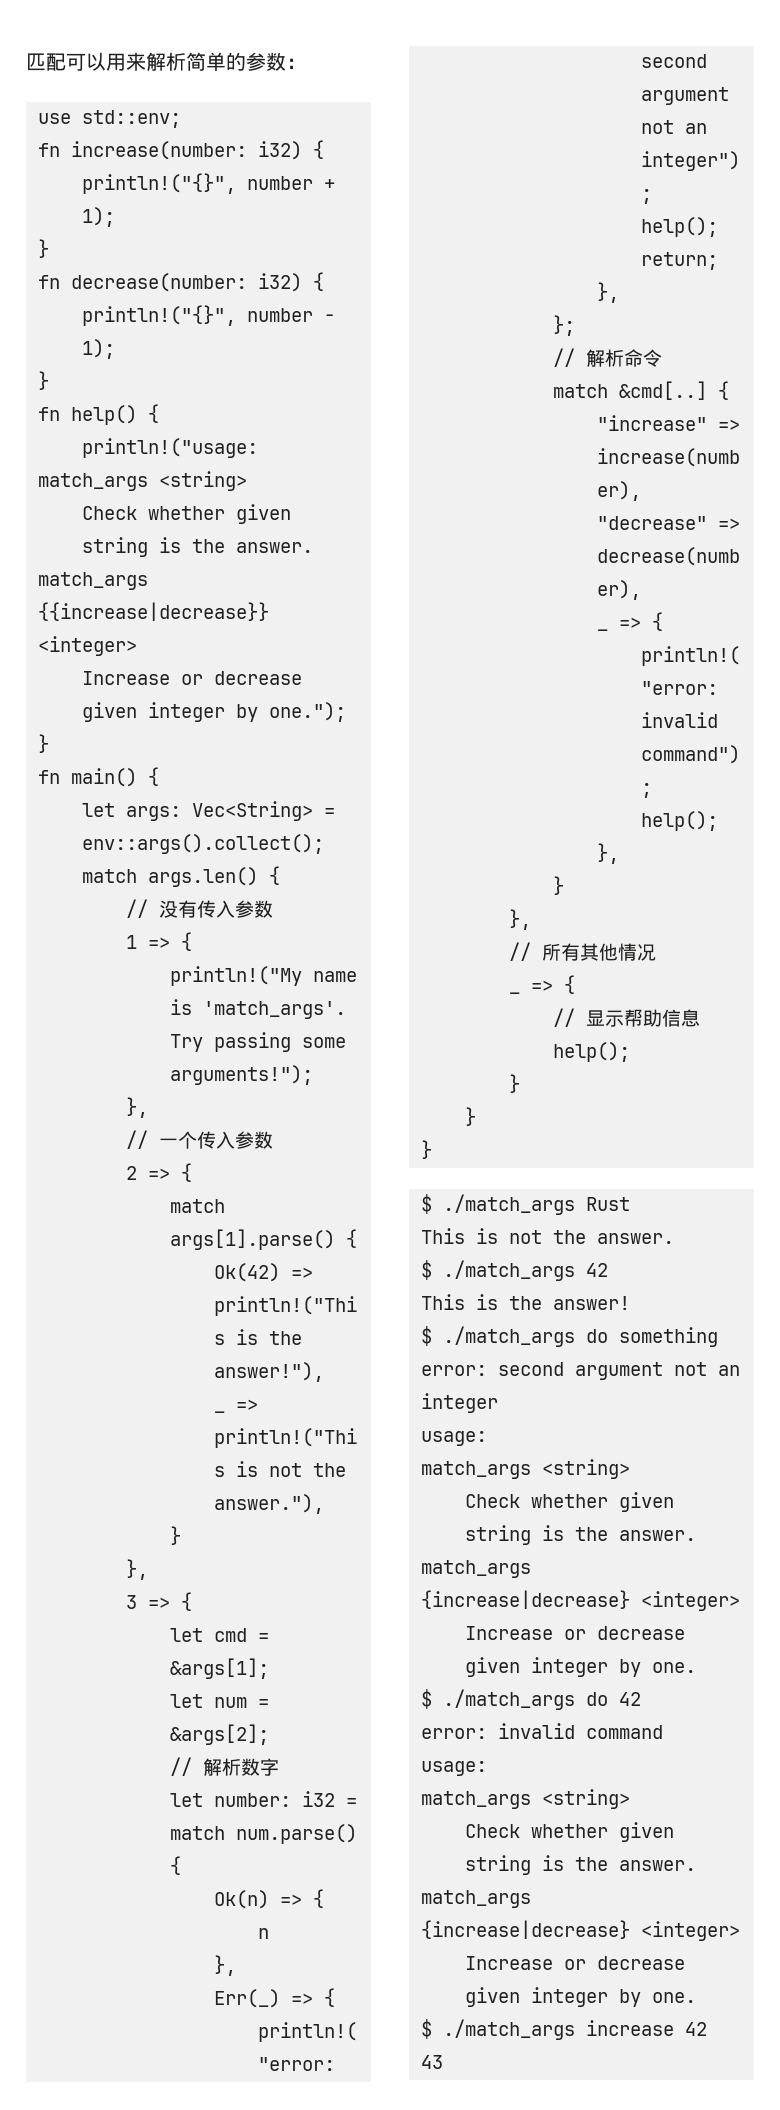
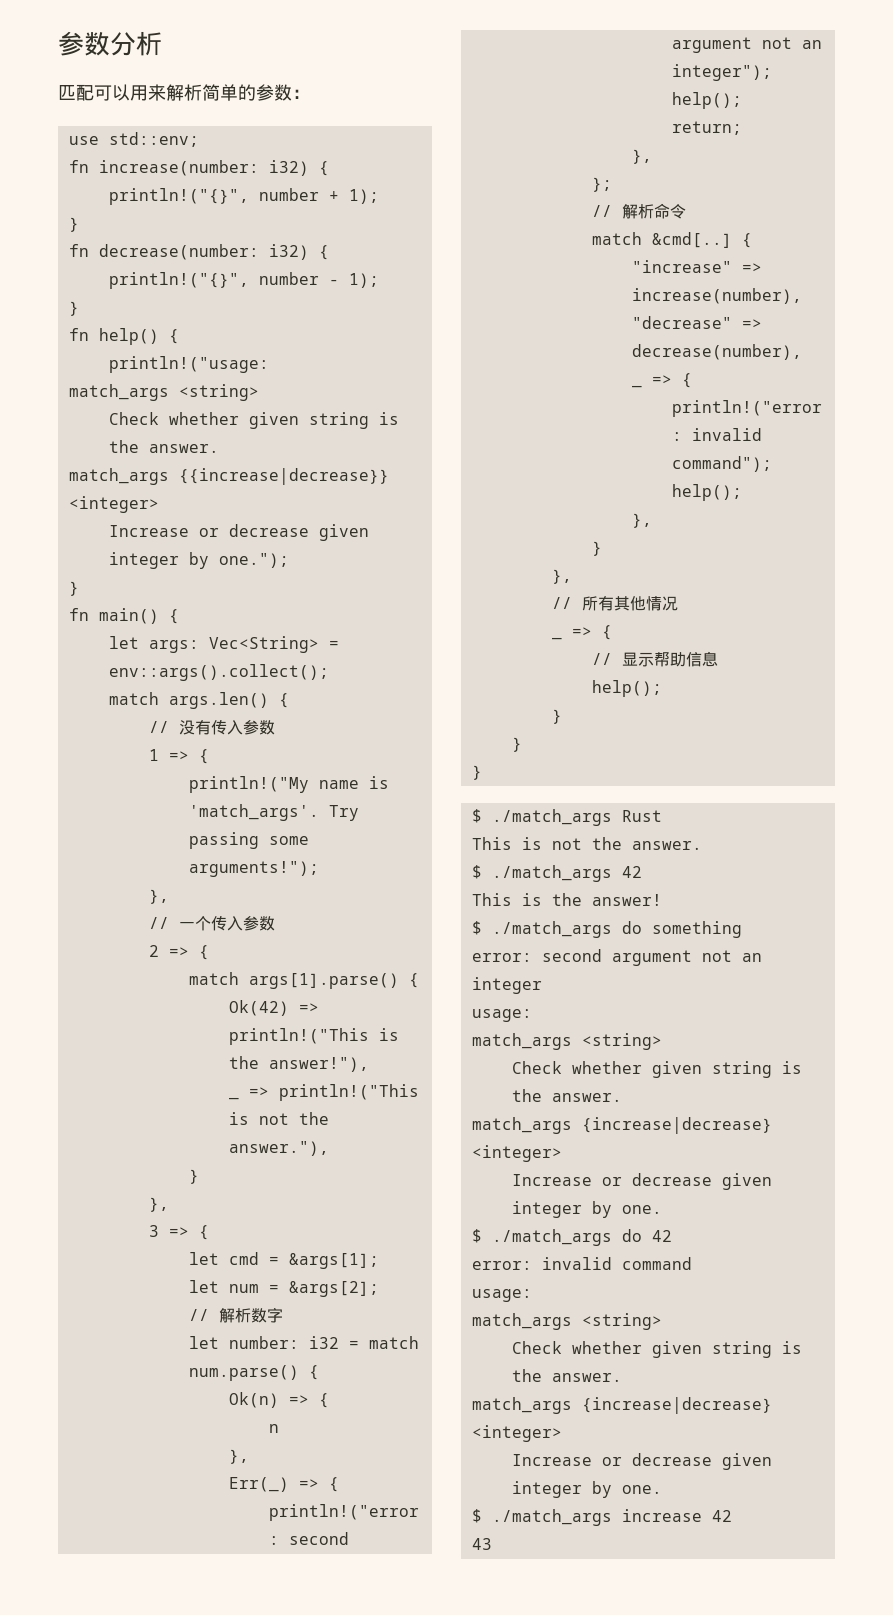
(26, 62) none -> [58,31,162,56] 参数分析 //

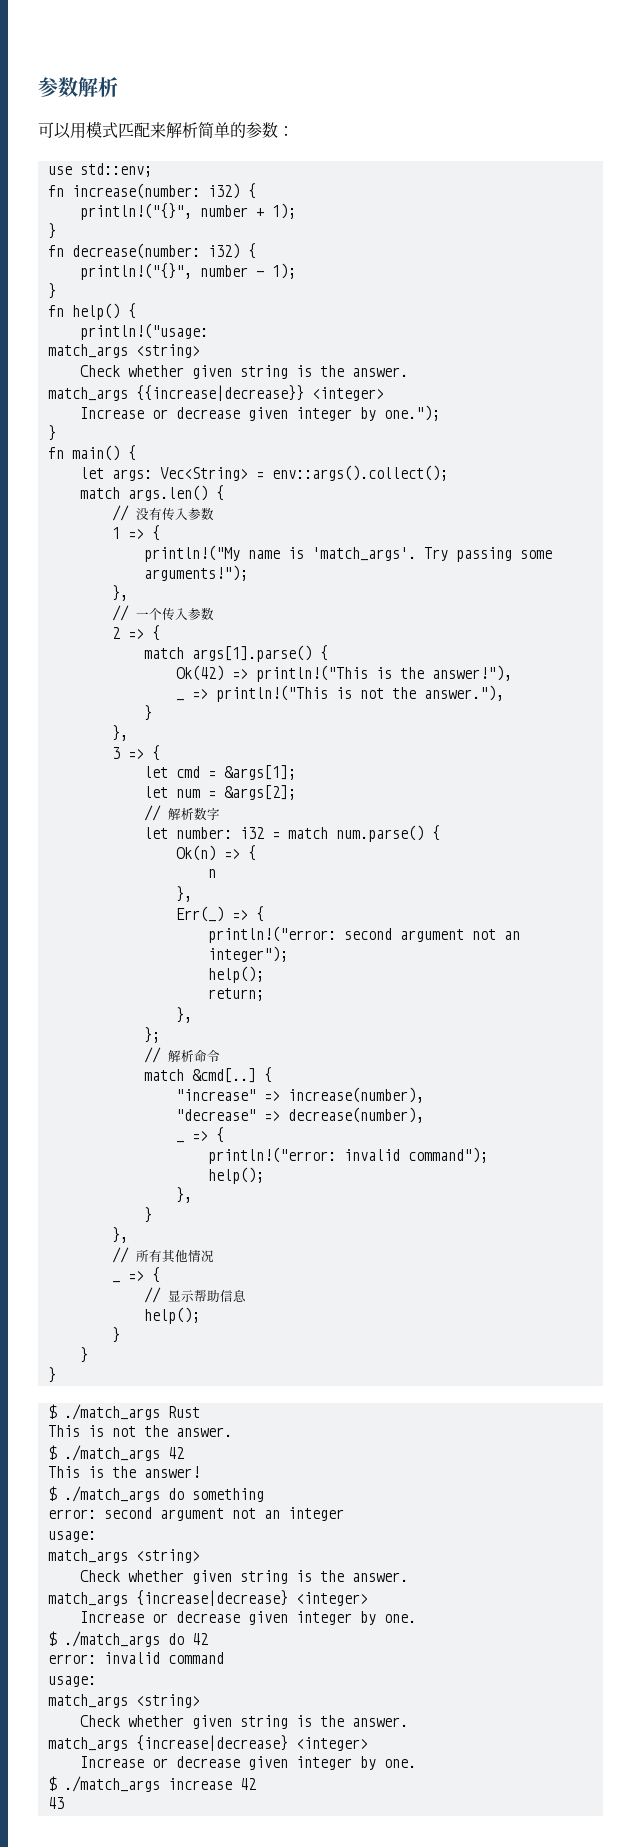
[58,31,136,56] 参数分 -> [38,77,98,97] 参数解
[58,84,148,101] 匹配可以用 -> [38,121,150,139] 可以用模式匹配

